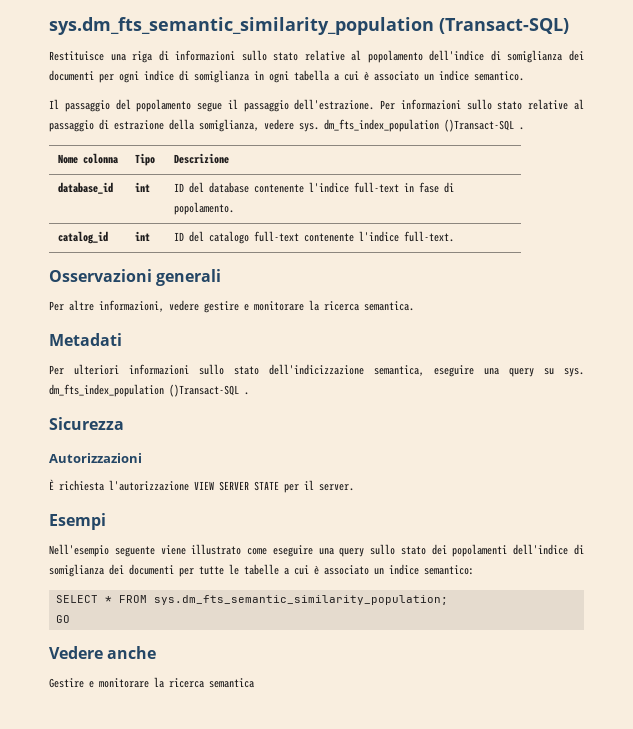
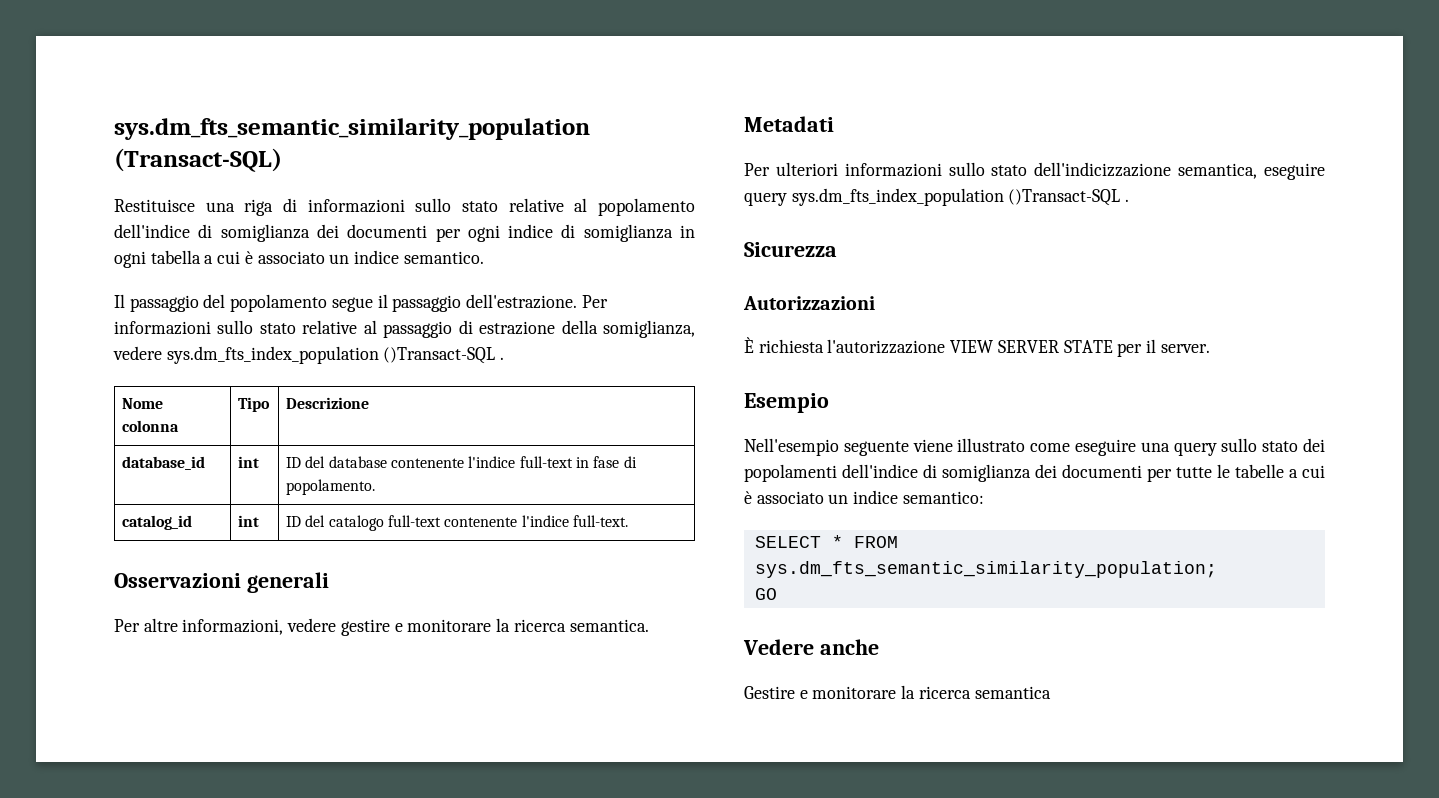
[299,119,439,132] sys. dm_fts_index_population -> [166,346,379,364] sys.dm_fts_index_population
[484,368,584,377] [49,384,164,397] una query su sys. dm_fts_index_population -> [744,188,1004,206] query sys.dm_fts_index_population
[49,513,106,530] Esempi -> [744,393,829,413] Esempio

